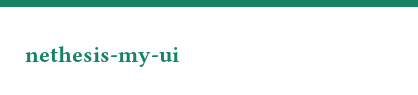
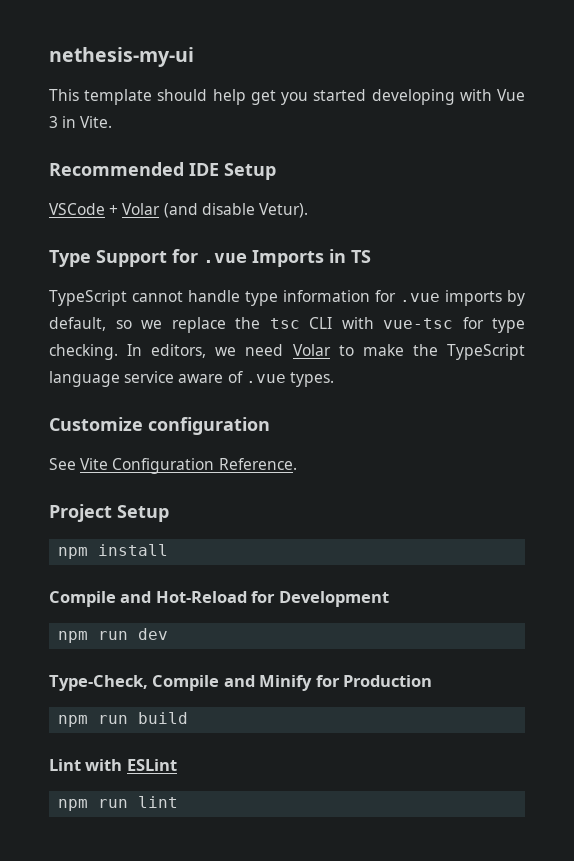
(179, 56) none -> [49,89,525,105] [49,116,113,128] [49,162,276,180] [49,203,308,218] [49,249,371,267] [49,290,525,306] [49,317,525,333] [49,344,525,360] [49,371,334,387] [49,417,270,435] [49,458,297,474] [49,504,169,522] [58,544,169,559] [49,591,389,607] [58,628,169,643] [49,675,433,691] [58,712,189,727] [49,759,177,771] [58,796,179,811] // This template should help get you started developing with Vue 3 in Vite. // Recommended IDE Setup // VSCode + Volar (and disable Vetur). // Type Support for .vue Imports in TS // TypeScript cannot handle type information for .vue imports by default, so we replace the tsc CLI with vue-tsc for type checking. In editors, we need Volar to make the TypeScript language service aware of .vue types. // Customize configuration // See Vite Configuration Reference. // Project Setup // npm install // Compile and Hot-Reload for Development // npm run dev // Type-Check, Compile and Minify for Production // npm run build // Lint with ESLint // npm run lint

